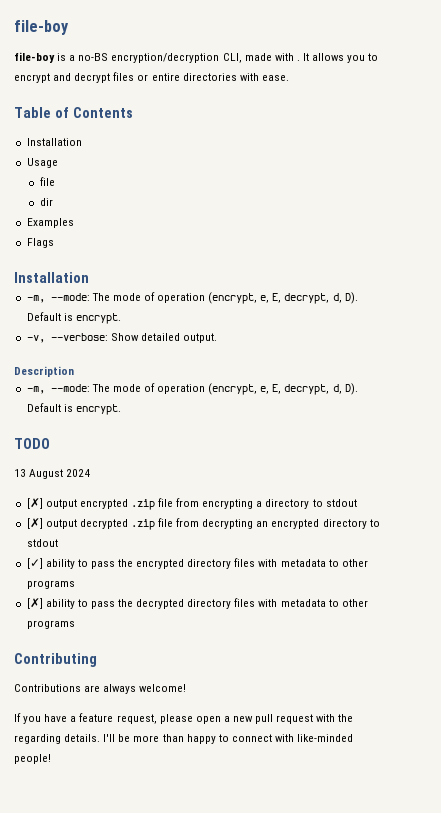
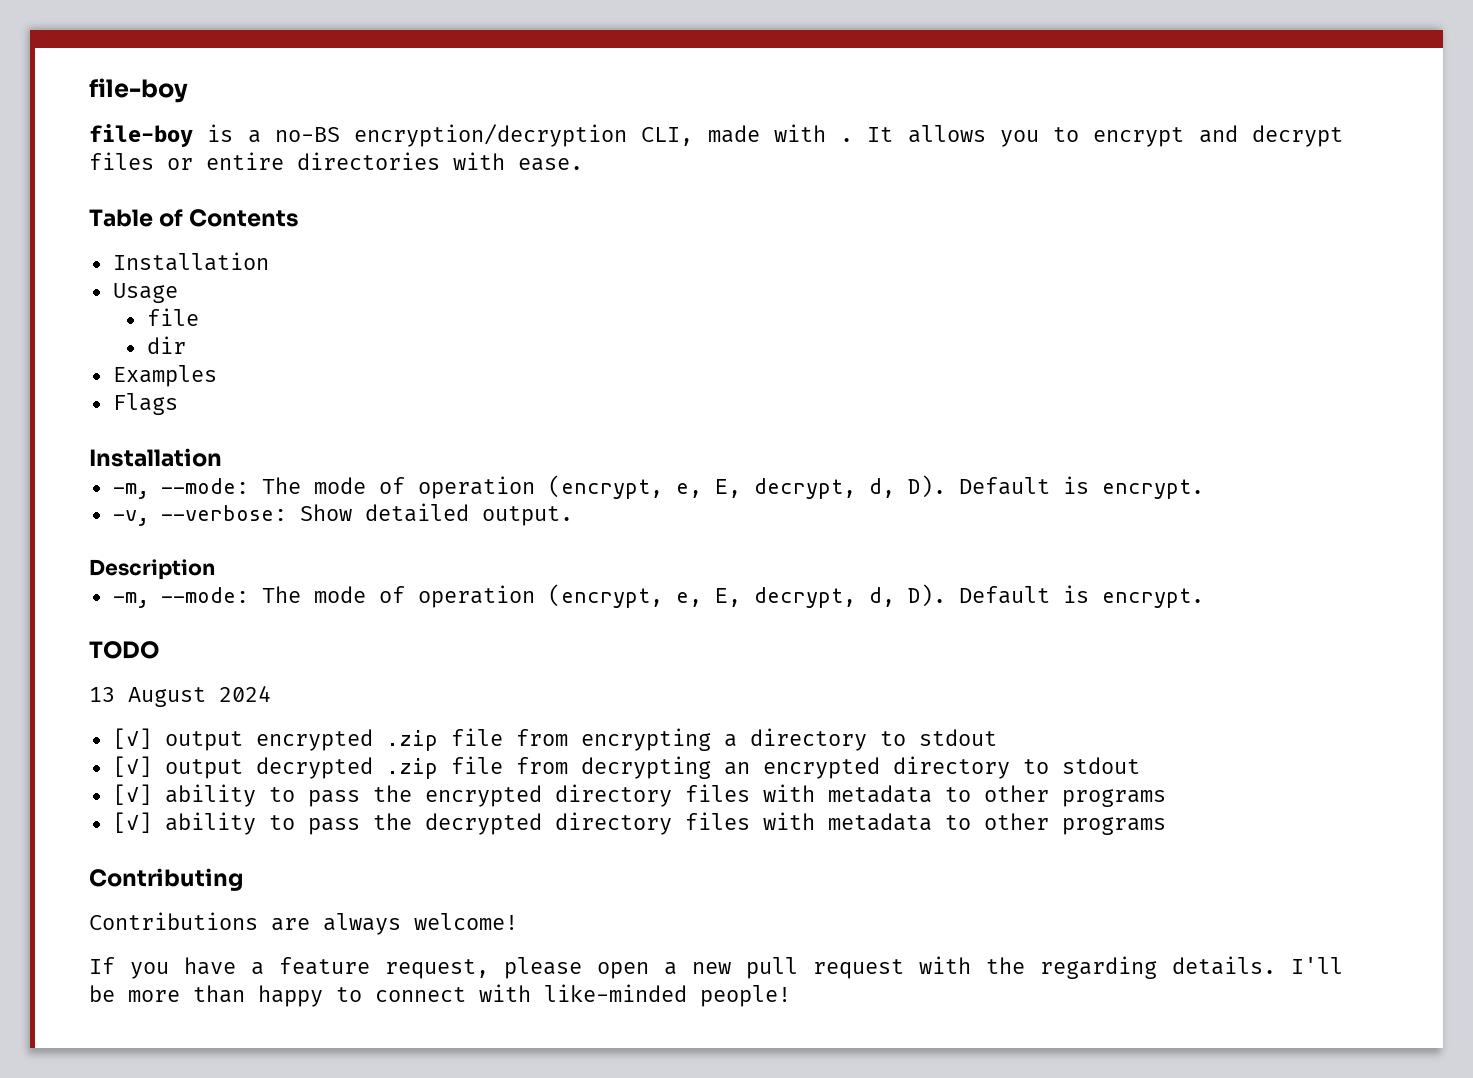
[26,498,43,509] [✗] -> [112,728,152,749] [✓]
[26,518,43,529] [✗] -> [112,756,152,777] [✓]
[26,598,43,609] [✗] -> [112,812,152,833] [✓]

